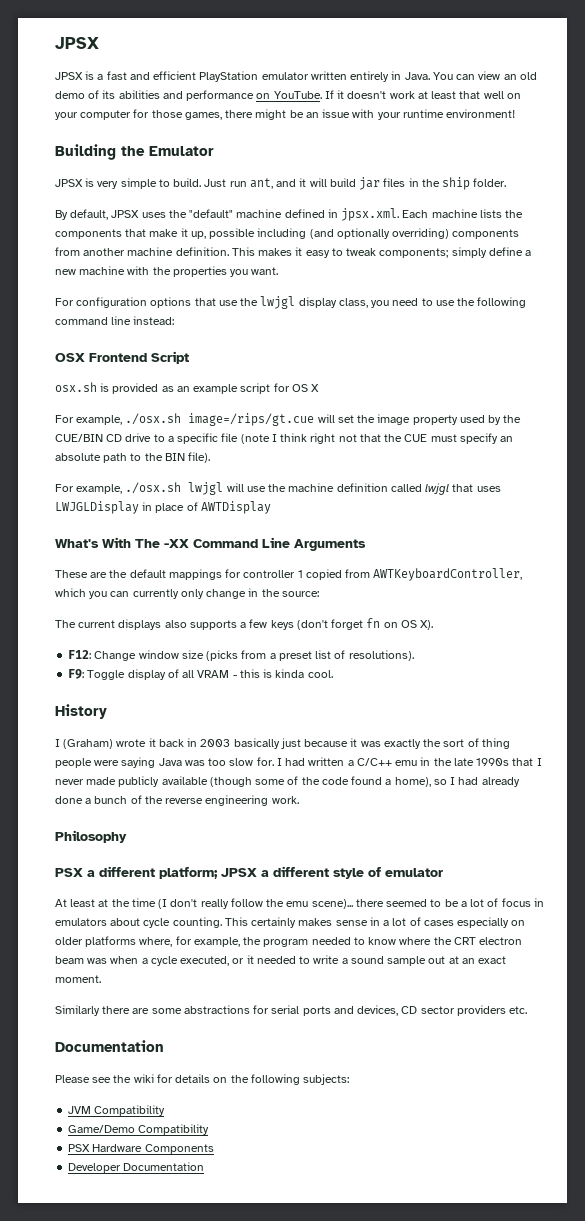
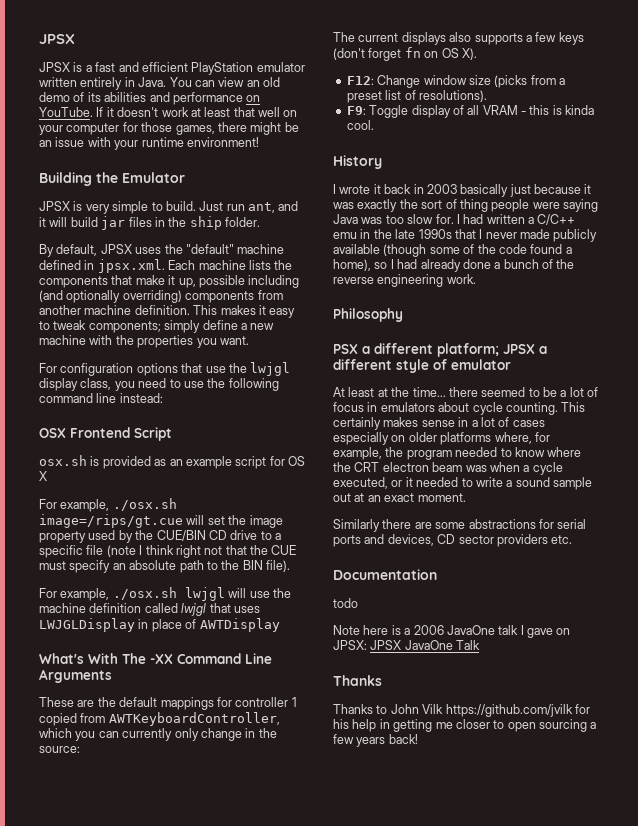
[63,739,114,749] (Graham) -> (336, 189) none
[131,898,353,909] time (I don't really follow the emu scene)... -> [412,387,446,397] time...
[55,1074,350,1085] [68,1105,166,1116] [68,1124,210,1135] [68,1144,214,1154] [68,1162,205,1173] Please see the wiki for details on the following subjects: // JVM Compatibility // Game/Demo Compatibility // PSX Hardware Components // Developer Documentation -> [333,598,358,608] [333,625,571,638] [333,640,481,650] [333,675,382,686] [333,704,590,717] [333,719,597,732] [333,734,418,747] todo // Note here is a 2006 JavaOne talk I gave on JPSX: JPSX JavaOne Talk // Thanks // Thanks to John Vilk https://github.com/jvilk for his help in getting me closer to open sourcing a few years back!

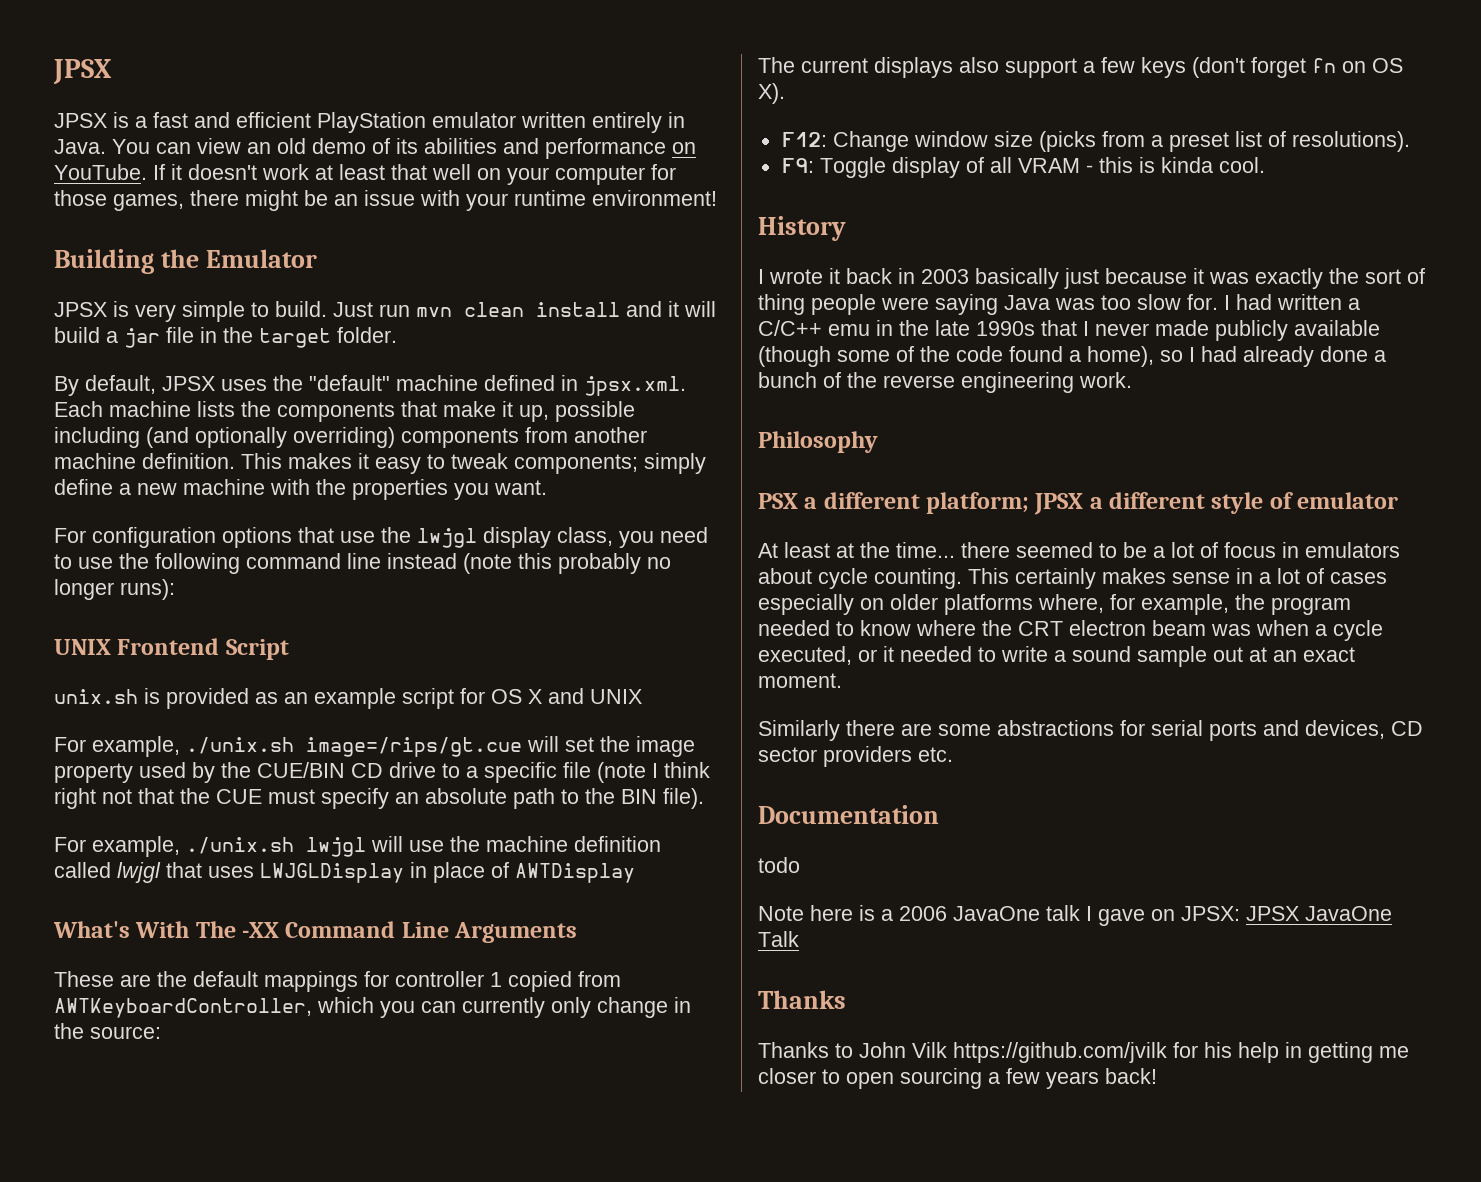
[248,202,275,213] ant, -> [416,302,620,317] mvn clean install
[101,216,222,230] jar files in the ship -> [106,327,331,348] a jar file in the target
[119,393,163,403] [39,428,66,438] instead: // OSX -> [387,553,671,574] [54,579,175,600] [54,639,111,655] instead (note this probably no longer runs): // UNIX
[39,455,87,466] osx.sh -> [54,689,138,704] unix.sh
[39,498,177,512] // For example, ./osx.sh -> [548,688,642,704] [54,736,294,757] and UNIX // For example, ./unix.sh
[112,587,177,600] ./osx.sh -> [186,837,294,854] ./unix.sh
[474,33,523,45] supports -> [1005,58,1077,78] support

